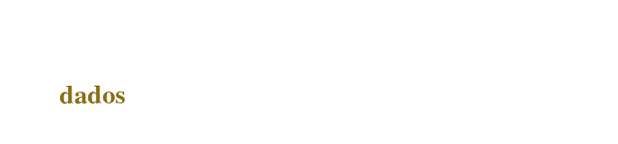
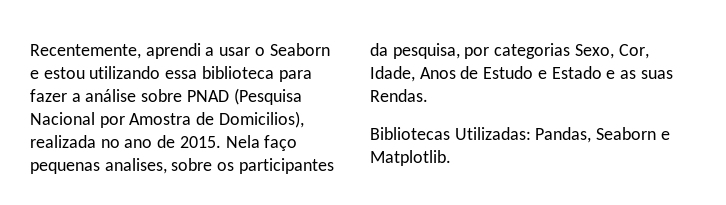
[59,85,126,104] dados -> [30,43,330,59] [30,66,312,82] [30,88,302,105] [30,111,304,128] [30,135,298,151] [30,158,334,174] [370,43,649,59] [370,66,673,82] [370,89,428,102] [370,127,670,143] [370,150,451,166] Recentemente, aprendi a usar o Seaborn e estou utilizando essa biblioteca para fazer a análise sobre PNAD (Pesquisa Nacional por Amostra de Domicilios), realizada no ano de 2015. Nela faço pequenas analises, sobre os participantes da pesquisa, por categorias Sexo, Cor, Idade, Anos de Estudo e Estado e as suas Rendas. // Bibliotecas Utilizadas: Pandas, Seaborn e Matplotlib.

